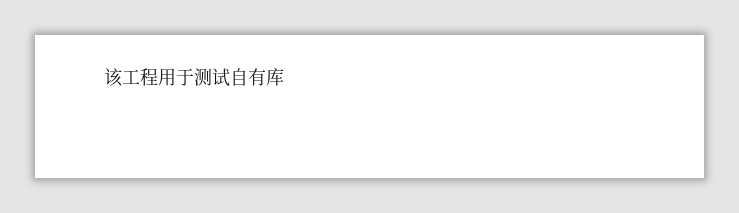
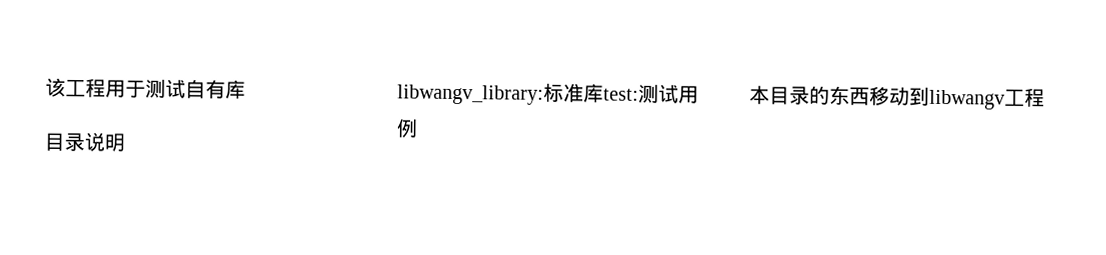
(284, 77) none -> [44,132,125,152] [397,82,699,105] [396,118,418,138] [749,85,1045,110] // 目录说明 // libwangv_library:标准库test:测试用例 // 本目录的东西移动到libwangv工程

